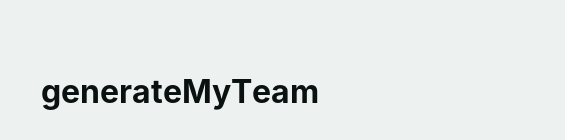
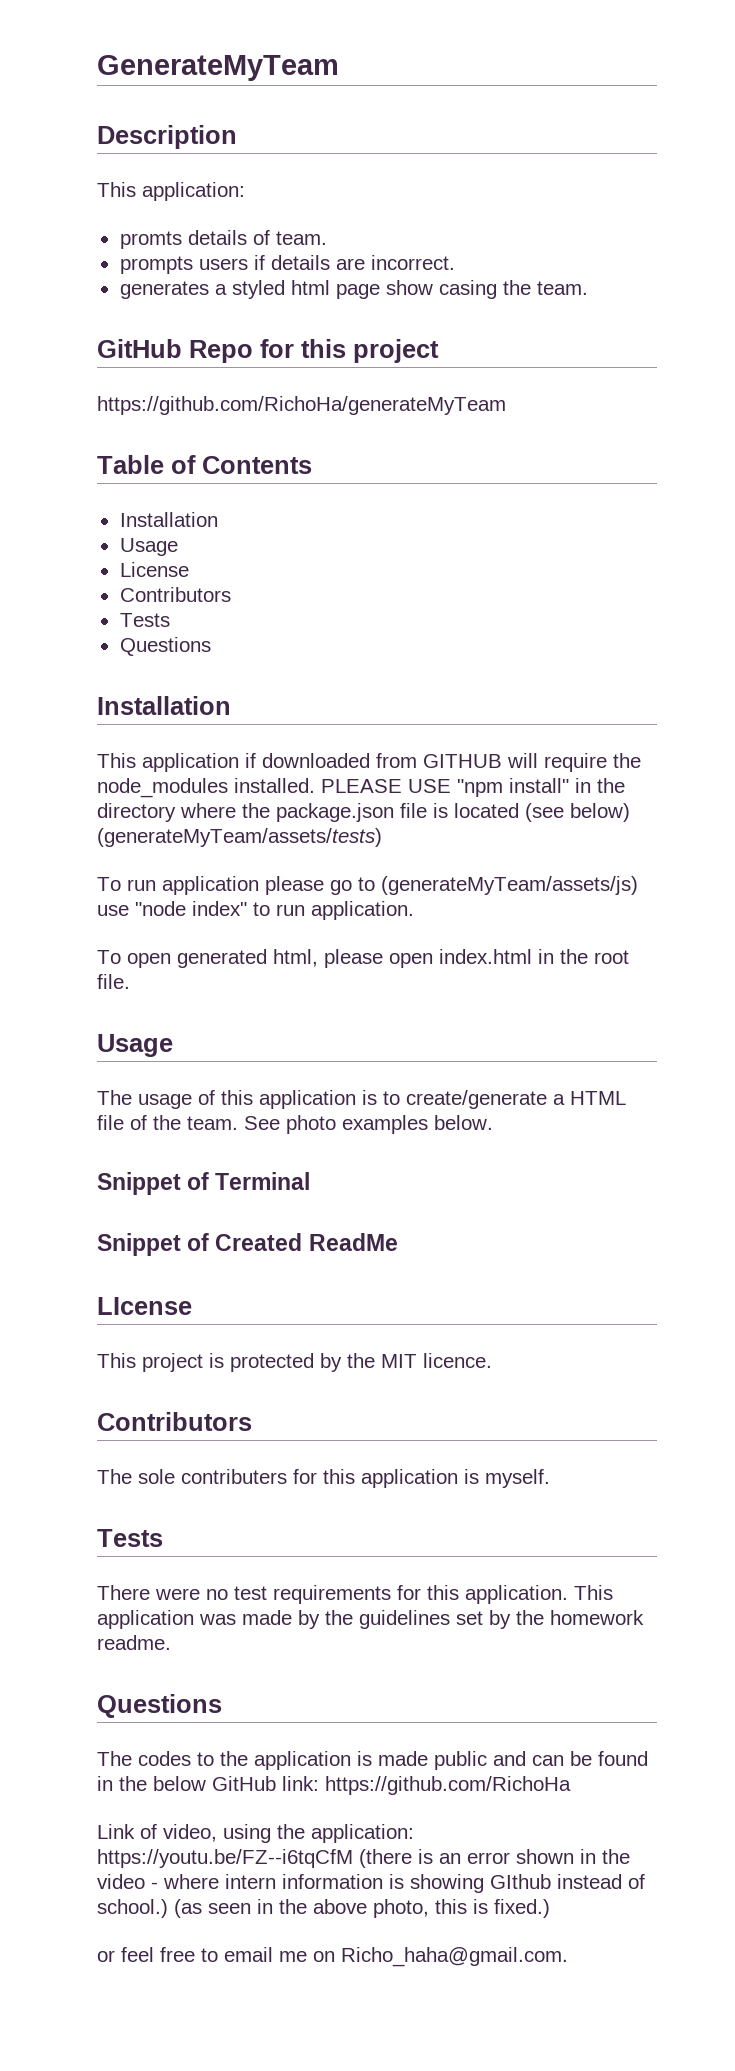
[41,79,319,110] generateMyTeam -> [97,55,339,81] [97,125,237,149] [97,182,245,201] [119,230,327,249] [119,255,455,274] [119,280,588,299] [97,339,439,363] [97,396,506,415] [97,455,312,474] [119,512,218,527] [119,538,178,556] [119,562,189,577] [119,587,231,602] [119,613,170,627] [119,637,211,656] [97,696,231,715] [97,753,641,772] [97,778,625,798] [97,803,630,822] [97,828,382,847] [97,876,638,895] [97,901,414,920] [97,949,629,968] [97,974,130,989] [97,1034,173,1057] [97,1090,626,1109] [97,1115,493,1134] [97,1172,311,1195] [97,1233,398,1256] [97,1297,192,1315] [97,1353,492,1372] [97,1412,252,1431] [97,1469,550,1488] [97,1529,163,1547] [97,1585,613,1604] [97,1610,644,1629] [97,1635,171,1650] [97,1694,222,1718] [97,1751,648,1770] [97,1776,571,1795] [97,1824,414,1843] [97,1849,630,1868] [97,1874,645,1893] [97,1899,550,1918] [97,1947,568,1967] GenerateMyTeam // Description // This application: // promts details of team. // prompts users if details are incorrect. // generates a styled html page show casing the team. // GitHub Repo for this project // https://github.com/RichoHa/generateMyTeam // Table of Contents // Installation // Usage // License // Contributors // Tests // Questions // Installation // This application if downloaded from GITHUB will require the node_modules installed. PLEASE USE "npm install" in the directory where the package.json file is located (see below) (generateMyTeam/assets/tests) // To run application please go to (generateMyTeam/assets/js) use "node index" to run application. // To open generated html, please open index.html in the root file. // Usage // The usage of this application is to create/generate a HTML file of the team. See photo examples below. // Snippet of Terminal // Snippet of Created ReadMe // LIcense // This project is protected by the MIT licence. // Contributors // The sole contributers for this application is myself. // Tests // There were no test requirements for this application. This application was made by the guidelines set by the homework readme. // Questions // The codes to the application is made public and can be found in the below GitHub link: https://github.com/RichoHa // Link of video, using the application: https://youtu.be/FZ--i6tqCfM (there is an error shown in the video - where intern information is showing GIthub instead of school.) (as seen in the above photo, this is fixed.) // or feel free to email me on Richo_haha@gmail.com.

